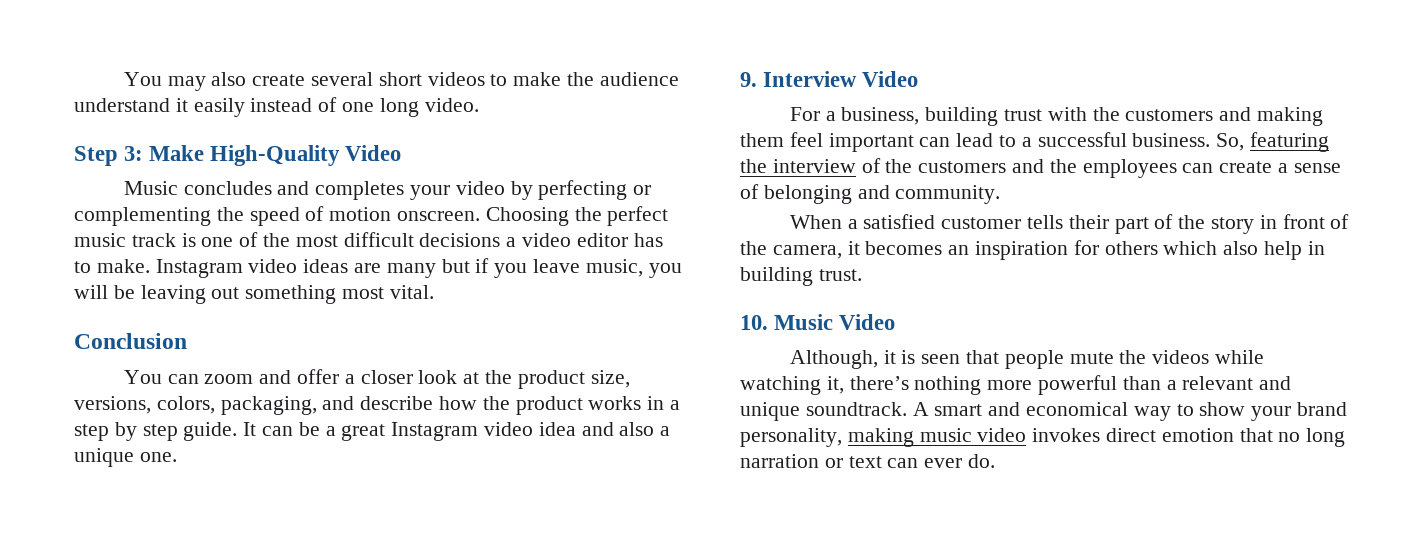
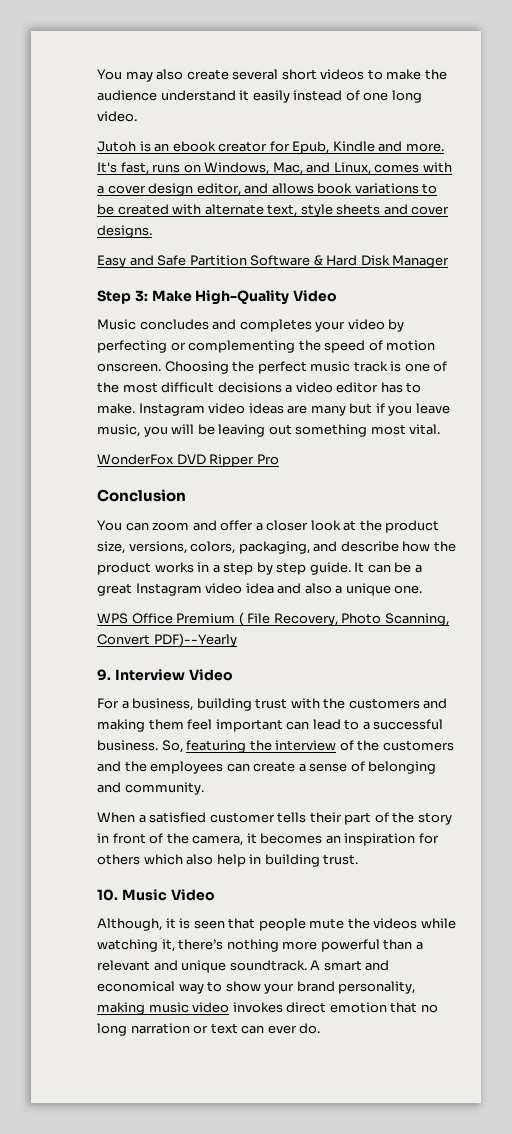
(479, 105) none -> [97,141,444,154] [97,162,452,175] [97,183,438,196] [97,204,450,217] [97,225,152,238] [97,255,450,268] // Jutoh is an ebook creator for Epub, Kindle and more. It's fast, runs on Windows, Mac, and Linux, comes with a cover design editor, and allows book variations to be created with alternate text, style sheets and cover designs. // Easy and Safe Partition Software & Hard Disk Manager
(434, 292) none -> [97,454,279,467] // WonderFox DVD Ripper Pro
(177, 457) none -> [97,612,449,626] [97,633,237,647] // WPS Office Premium ( File Recovery, Photo Scanning, Convert PDF)--Yearly

